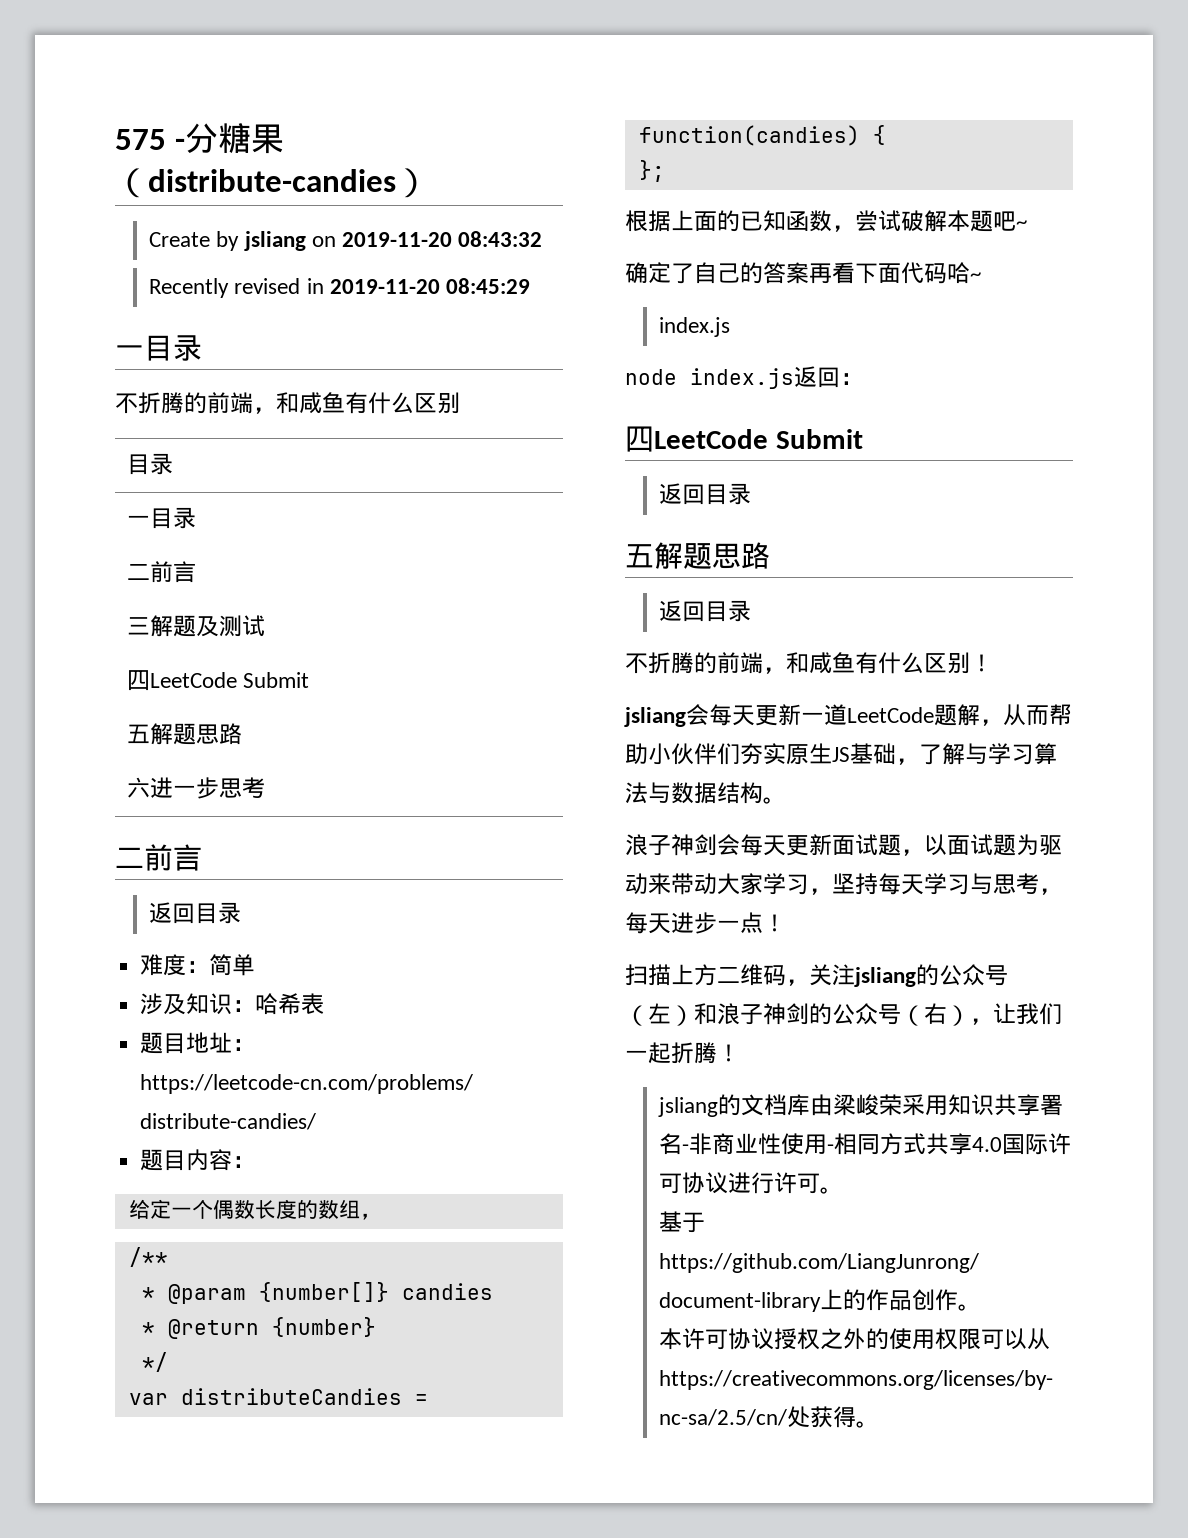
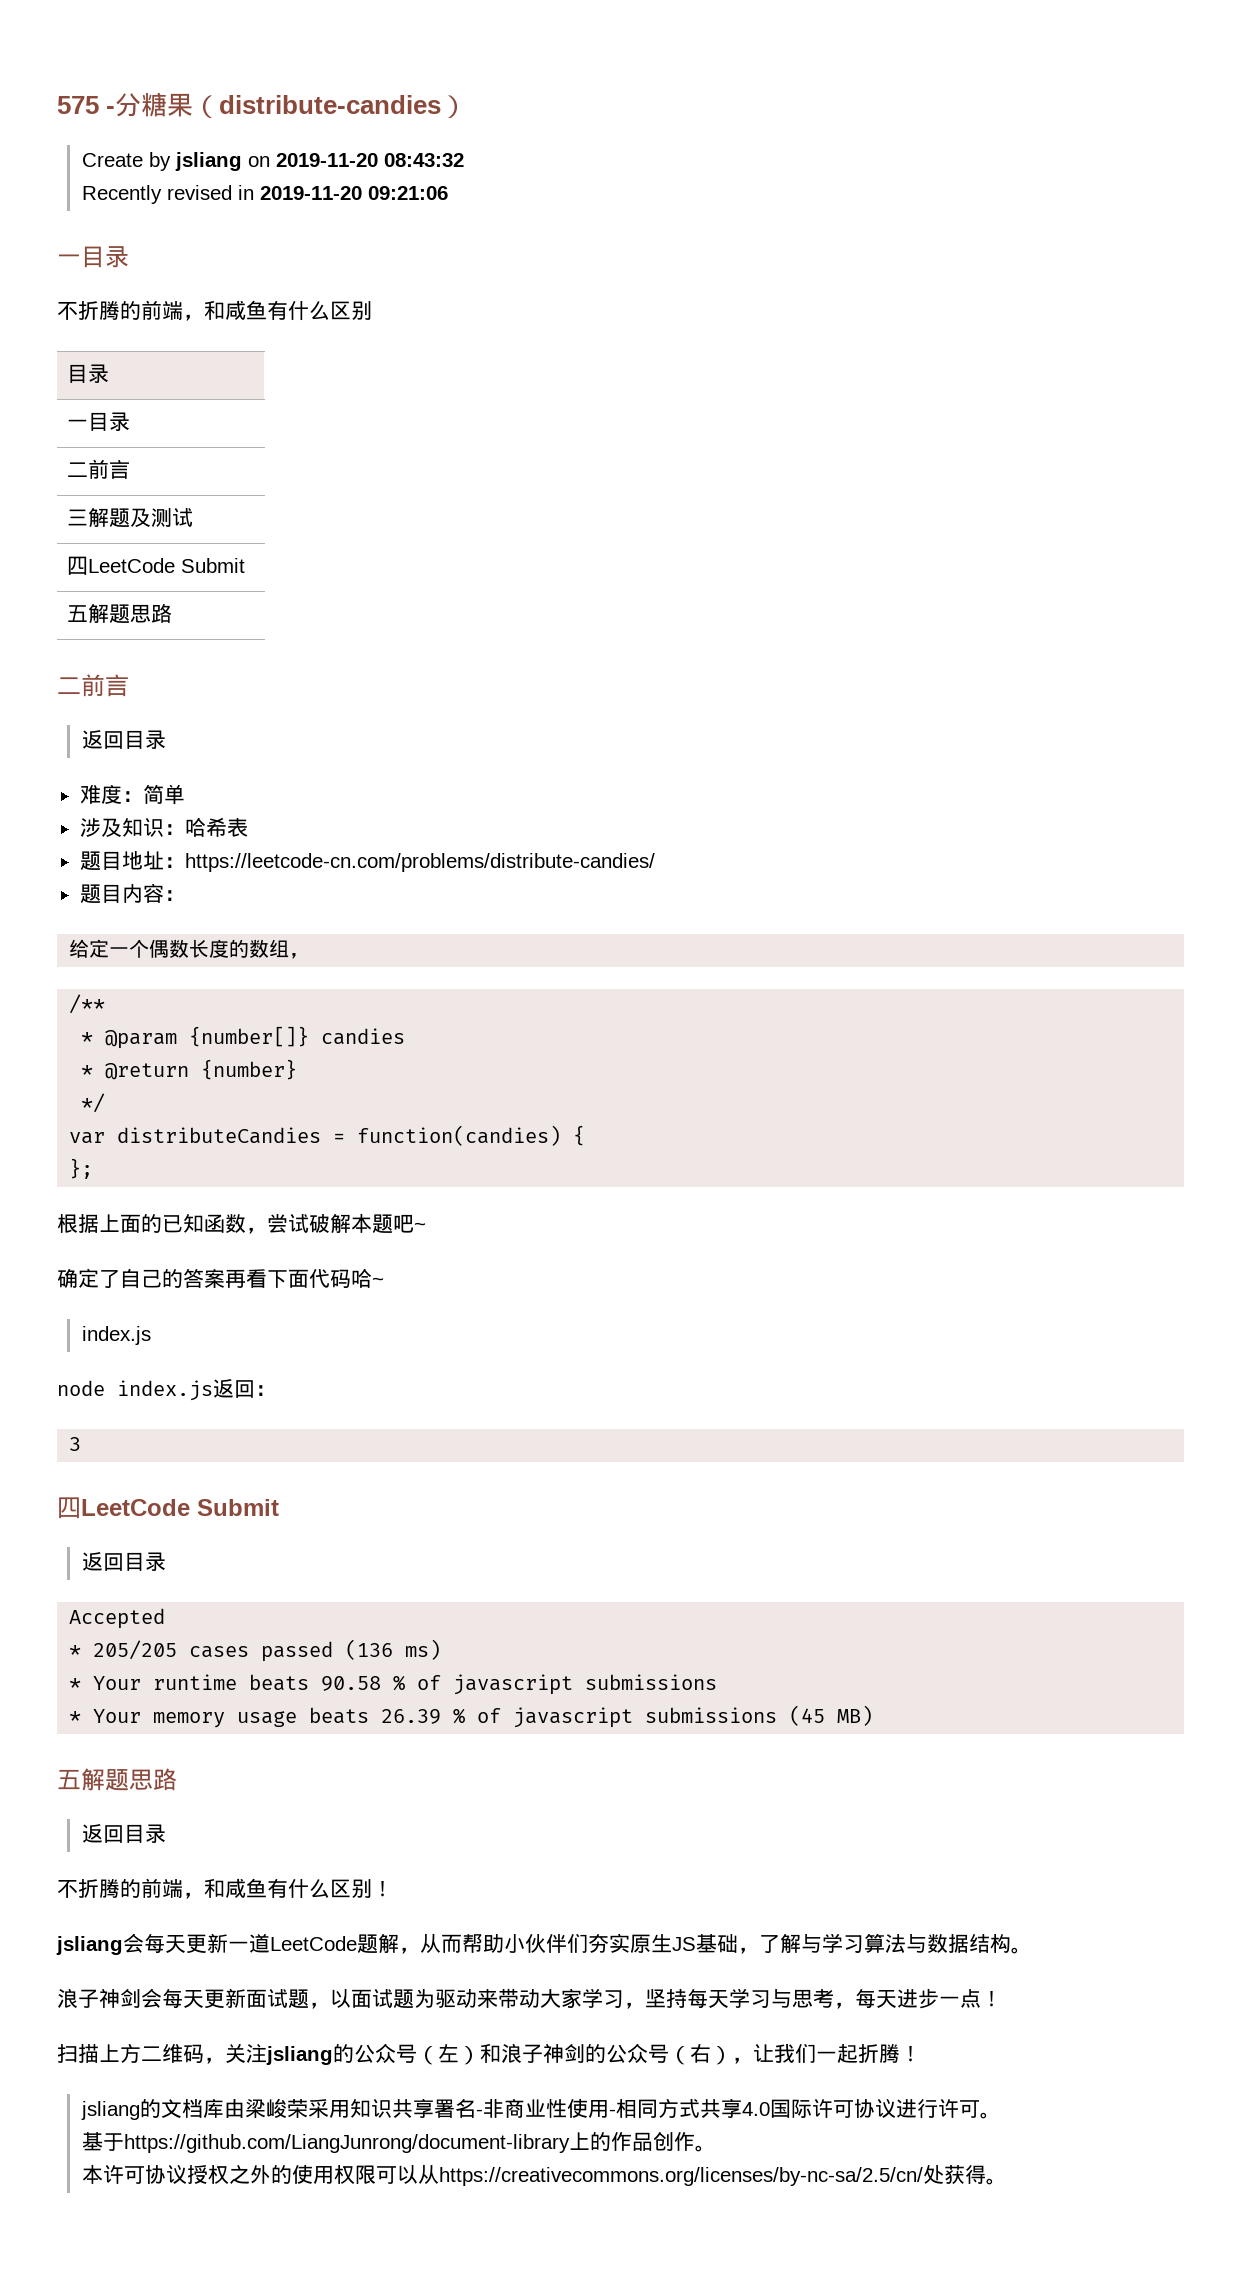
[445,278,530,294] 08:45:29 -> [367,186,448,200] 09:21:06
[126,777,265,799] // 六进一步思考 -> (172, 613) none
(863, 379) none -> [69,1437,82,1451] // 3
(752, 494) none -> [69,1608,166,1629] [69,1639,442,1662] [69,1674,718,1695] [69,1705,874,1728] // Accepted // * 205/205 cases passed (136 ms) // * Your runtime beats 90.58 % of javascript submissions // * Your memory usage beats 26.39 % of javascript submissions (45 MB)

